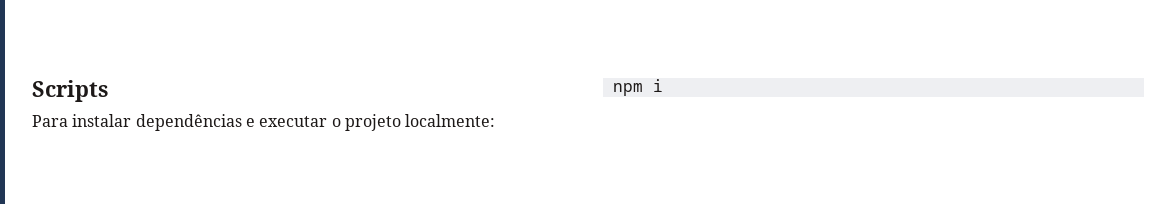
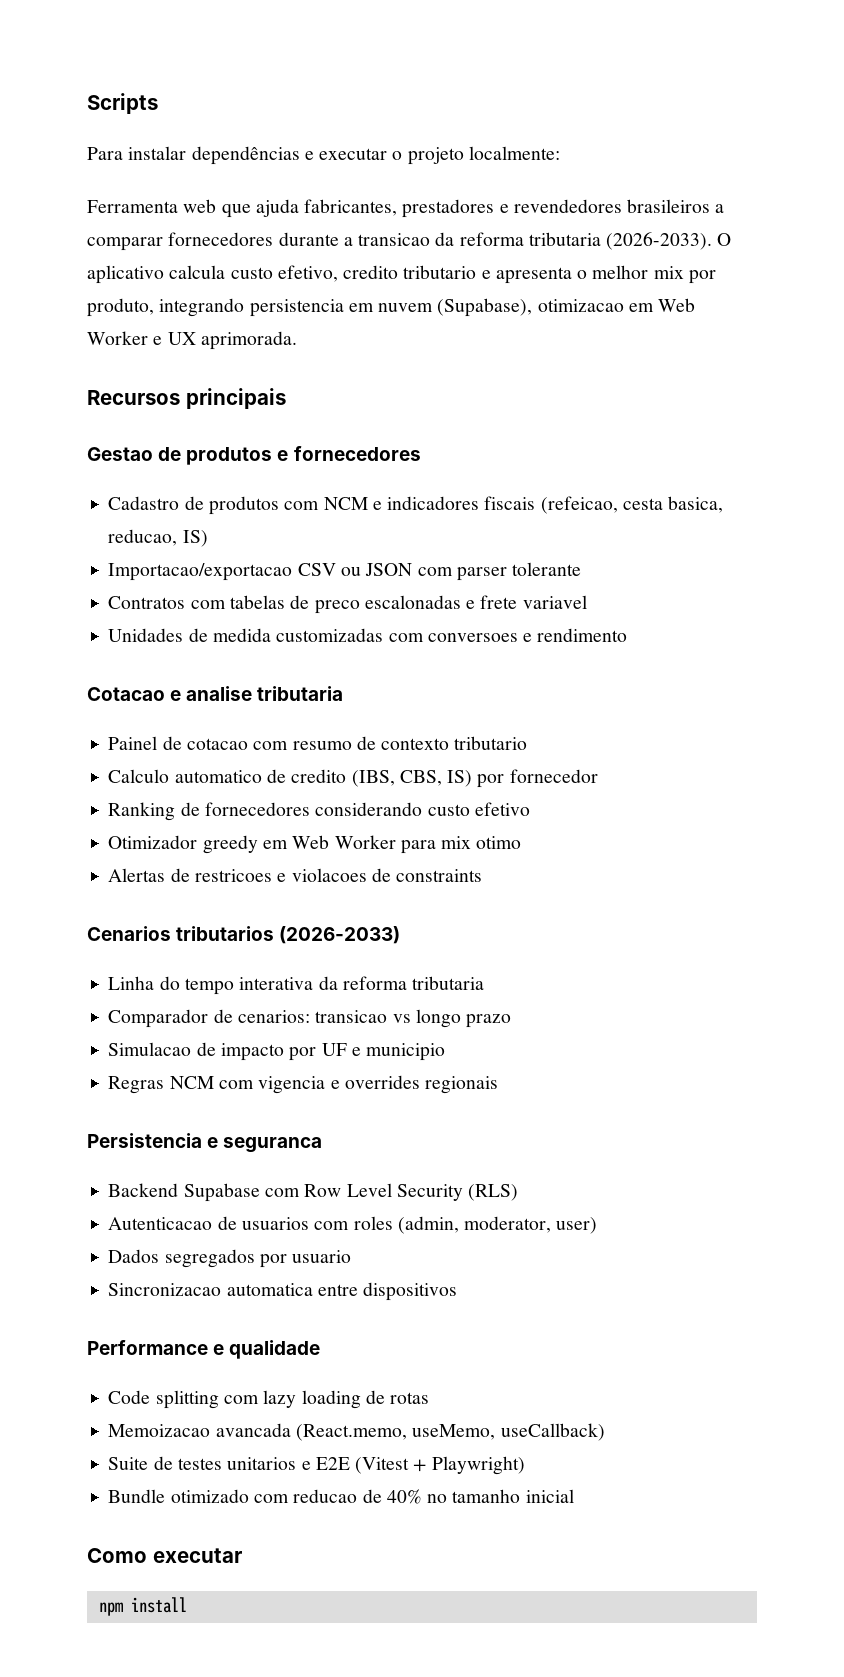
(496, 120) none -> [87,199,725,218] [87,232,732,251] [87,265,716,284] [87,298,696,317] [87,331,297,350] [87,388,286,409] [87,446,421,465] [108,496,724,515] [108,529,208,547] [108,562,582,581] [108,595,587,614] [108,628,628,642] [87,686,344,701] [108,736,528,750] [108,769,598,788] [108,802,530,821] [108,835,522,854] [108,868,483,882] [87,926,401,944] [108,976,485,995] [108,1009,512,1028] [108,1042,446,1061] [108,1075,499,1094] [87,1133,323,1153] [108,1183,519,1202] [108,1216,598,1234] [108,1249,352,1268] [108,1282,458,1301] [87,1340,321,1359] [108,1390,430,1409] [108,1423,605,1441] [108,1456,525,1475] [108,1489,574,1504] [87,1548,242,1563] // Ferramenta web que ajuda fabricantes, prestadores e revendedores brasileiros a comparar fornecedores durante a transicao da reforma tributaria (2026-2033). O aplicativo calcula custo efetivo, credito tributario e apresenta o melhor mix por produto, integrando persistencia em nuvem (Supabase), otimizacao em Web Worker e UX aprimorada. // Recursos principais // Gestao de produtos e fornecedores // Cadastro de produtos com NCM e indicadores fiscais (refeicao, cesta basica, reducao, IS) // Importacao/exportacao CSV ou JSON com parser tolerante // Contratos com tabelas de preco escalonadas e frete variavel // Unidades de medida customizadas com conversoes e rendimento // Cotacao e analise tributaria // Painel de cotacao com resumo de contexto tributario // Calculo automatico de credito (IBS, CBS, IS) por fornecedor // Ranking de fornecedores considerando custo efetivo // Otimizador greedy em Web Worker para mix otimo // Alertas de restricoes e violacoes de constraints // Cenarios tributarios (2026-2033) // Linha do tempo interativa da reforma tributaria // Comparador de cenarios: transicao vs longo prazo // Simulacao de impacto por UF e municipio // Regras NCM com vigencia e overrides regionais // Persistencia e seguranca // Backend Supabase com Row Level Security (RLS) // Autenticacao de usuarios com roles (admin, moderator, user) // Dados segregados por usuario // Sincronizacao automatica entre dispositivos // Performance e qualidade // Code splitting com lazy loading de rotas // Memoizacao avancada (React.memo, useMemo, useCallback) // Suite de testes unitarios e E2E (Vitest + Playwright) // Bundle otimizado com reducao de 40% no tamanho inicial // Como executar
[652,79,663,92] i -> [130,1597,187,1613] install

